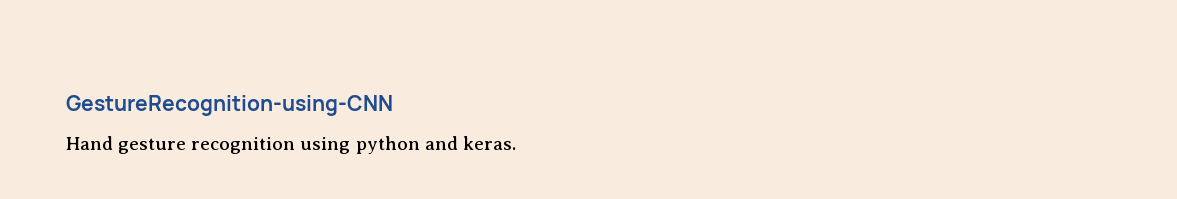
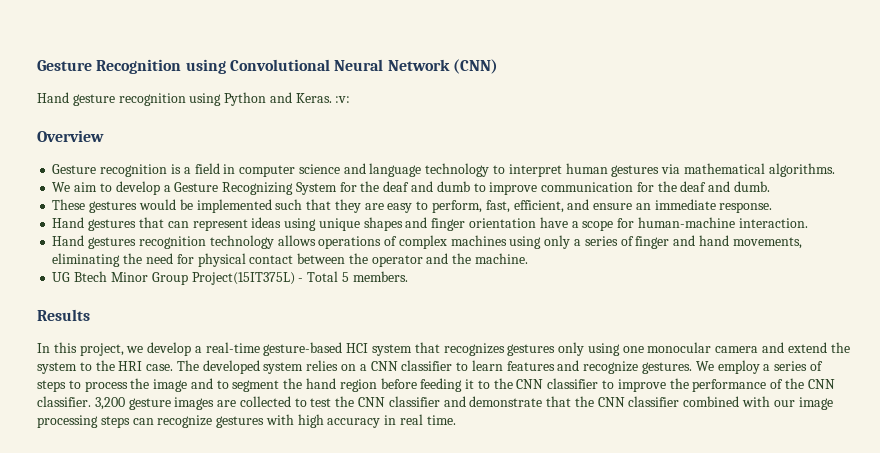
[66,95,393,116] [66,136,516,154] GestureRecognition-using-CNN // Hand gesture recognition using python and keras. -> [37,59,498,74] [37,92,351,106] [37,130,104,142] [52,163,835,177] [52,181,770,195] [52,199,773,213] [52,217,808,231] [52,235,802,249] [52,253,528,267] [52,271,408,285] [37,309,90,321] [37,342,850,356] [37,360,823,374] [37,378,835,392] [37,396,833,410] [37,414,456,428] Gesture Recognition using Convolutional Neural Network (CNN) // Hand gesture recognition using Python and Keras. :v: // Overview // Gesture recognition is a field in computer science and language technology to interpret human gestures via mathematical algorithms. // We aim to develop a Gesture Recognizing System for the deaf and dumb to improve communication for the deaf and dumb. // These gestures would be implemented such that they are easy to perform, fast, efficient, and ensure an immediate response. // Hand gestures that can represent ideas using unique shapes and finger orientation have a scope for human-machine interaction. // Hand gestures recognition technology allows operations of complex machines using only a series of finger and hand movements, eliminating the need for physical contact between the operator and the machine. // UG Btech Minor Group Project(15IT375L) - Total 5 members. // Results // In this project, we develop a real-time gesture-based HCI system that recognizes gestures only using one monocular camera and extend the system to the HRI case. The developed system relies on a CNN classifier to learn features and recognize gestures. We employ a series of steps to process the image and to segment the hand region before feeding it to the CNN classifier to improve the performance of the CNN classifier. 3,200 gesture images are collected to test the CNN classifier and demonstrate that the CNN classifier combined with our image processing steps can recognize gestures with high accuracy in real time.

